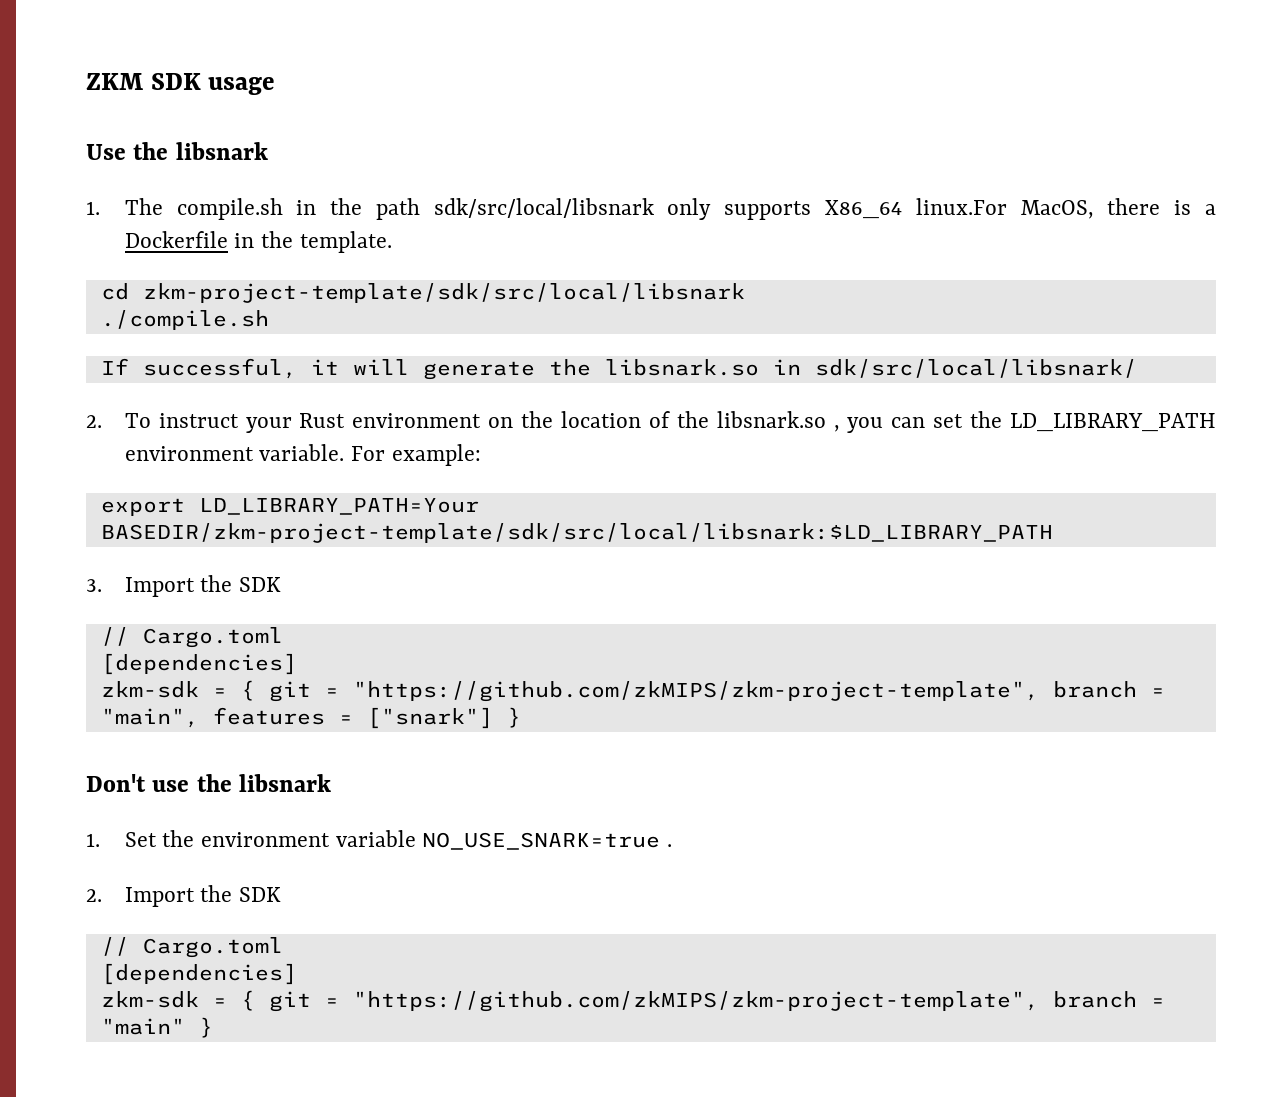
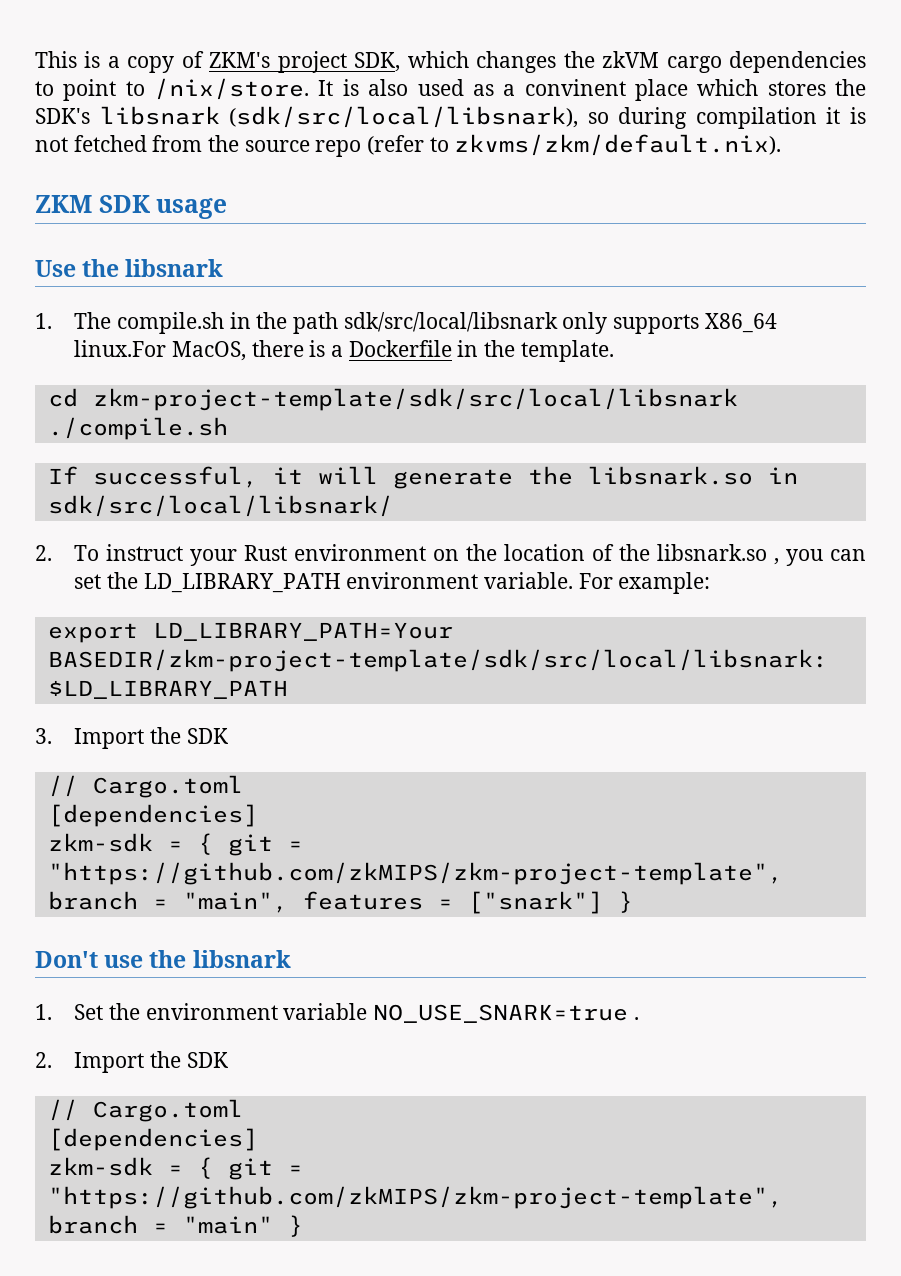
(86, 81) none -> [35,51,866,73] [35,78,866,101] [35,106,866,129] [35,134,782,157] This is a copy of ZKM's project SDK, which changes the zkVM cargo dependencies to point to /nix/store. It is also used as a convinent place which stores the SDK's libsnark (sdk/src/local/libsnark), so during compilation it is not fetched from the source repo (refer to zkvms/zkm/default.nix). //

